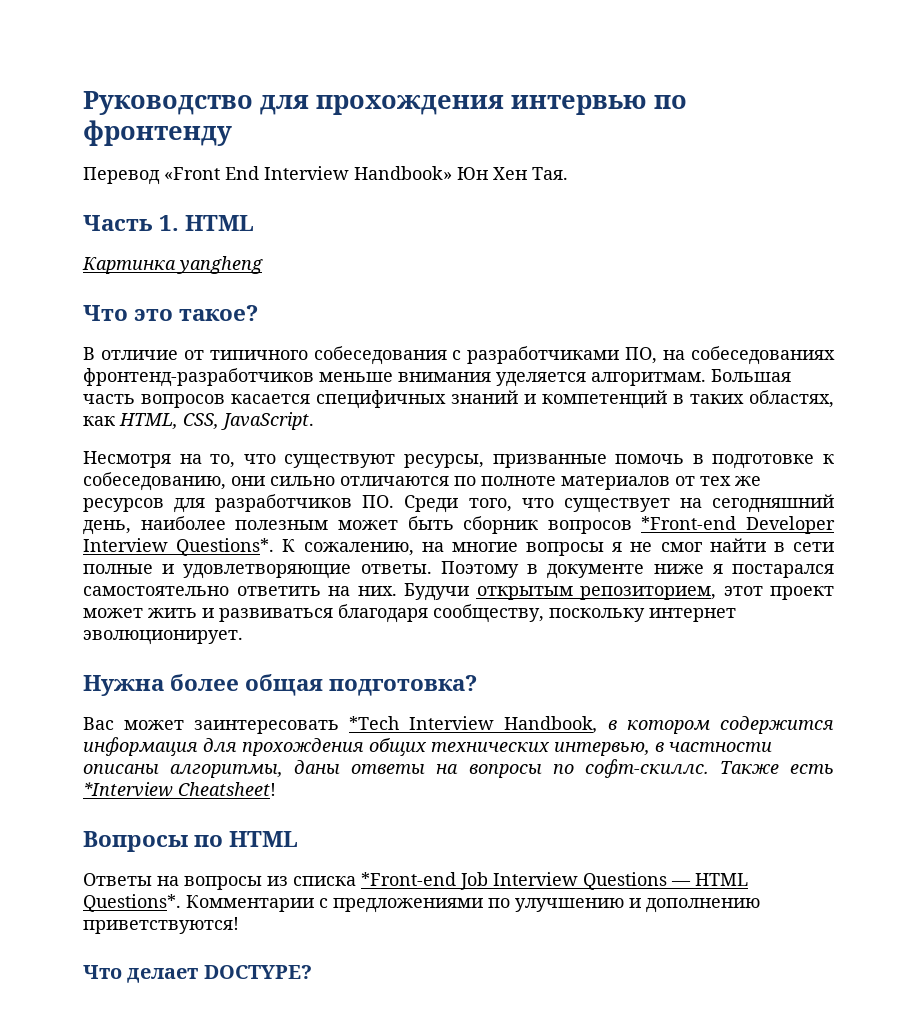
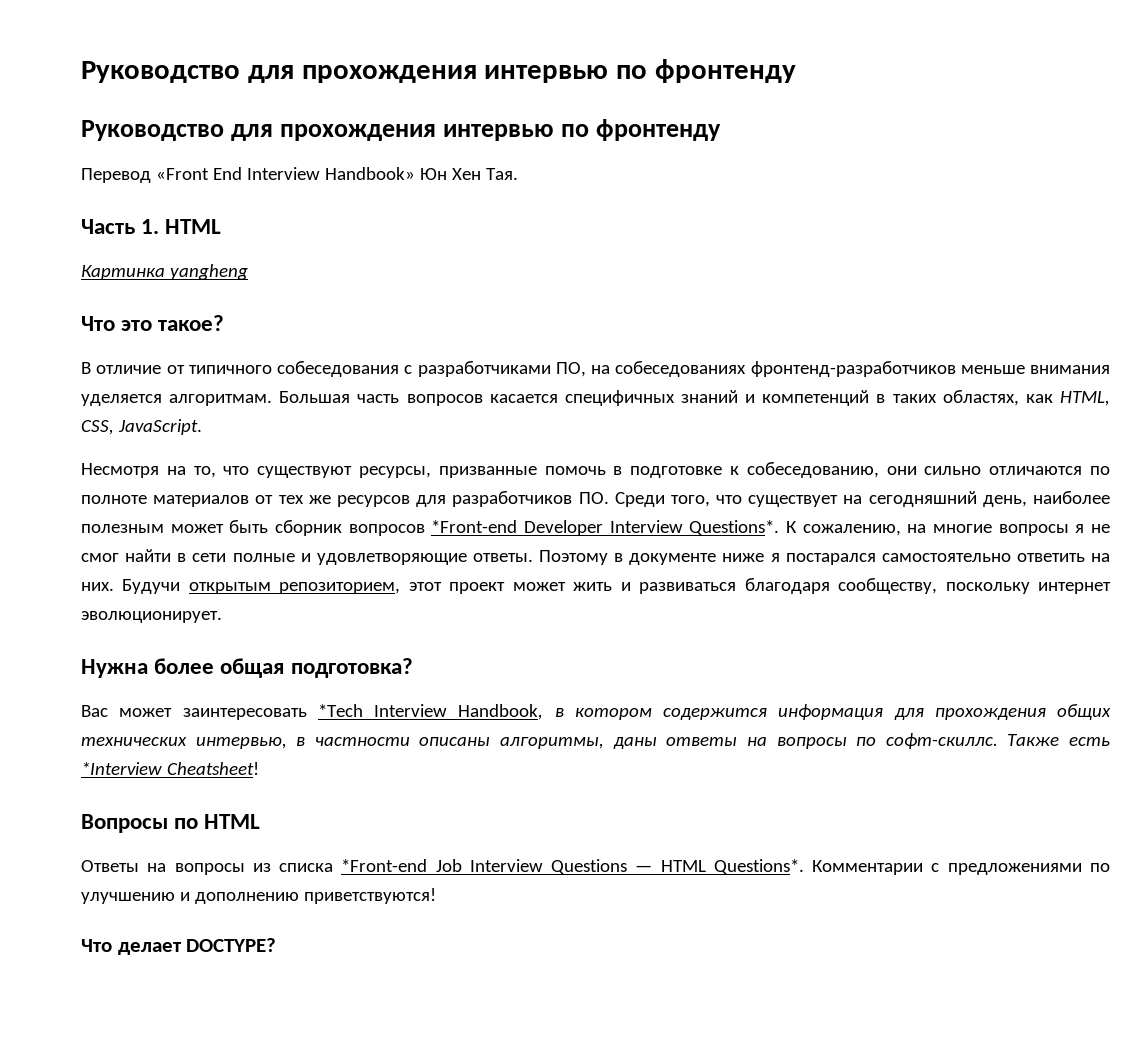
[83,91,687,115] [83,120,232,146] Руководство для прохождения интервью по фронтенду -> [81,59,797,83] [81,119,722,141] Руководство для прохождения интервью по фронтенду // Руководство для прохождения интервью по фронтенду

